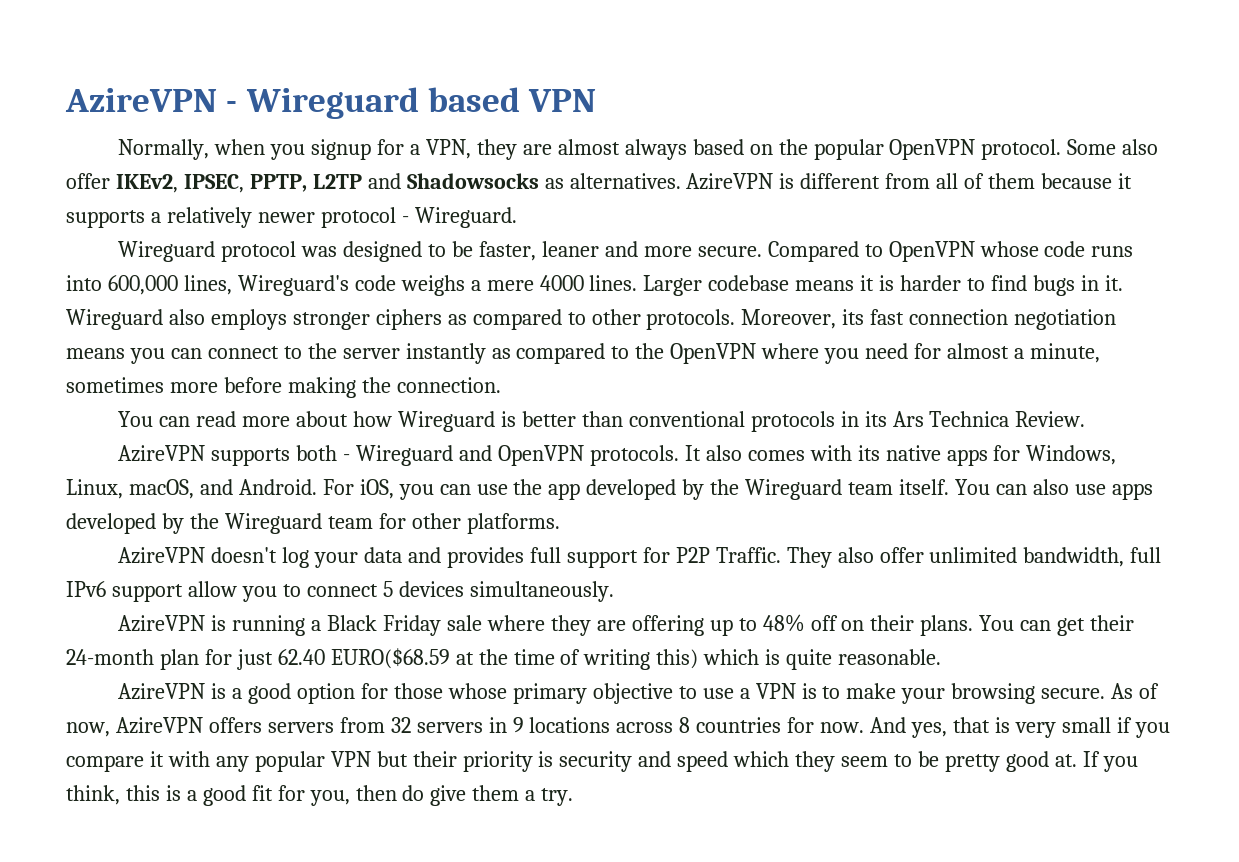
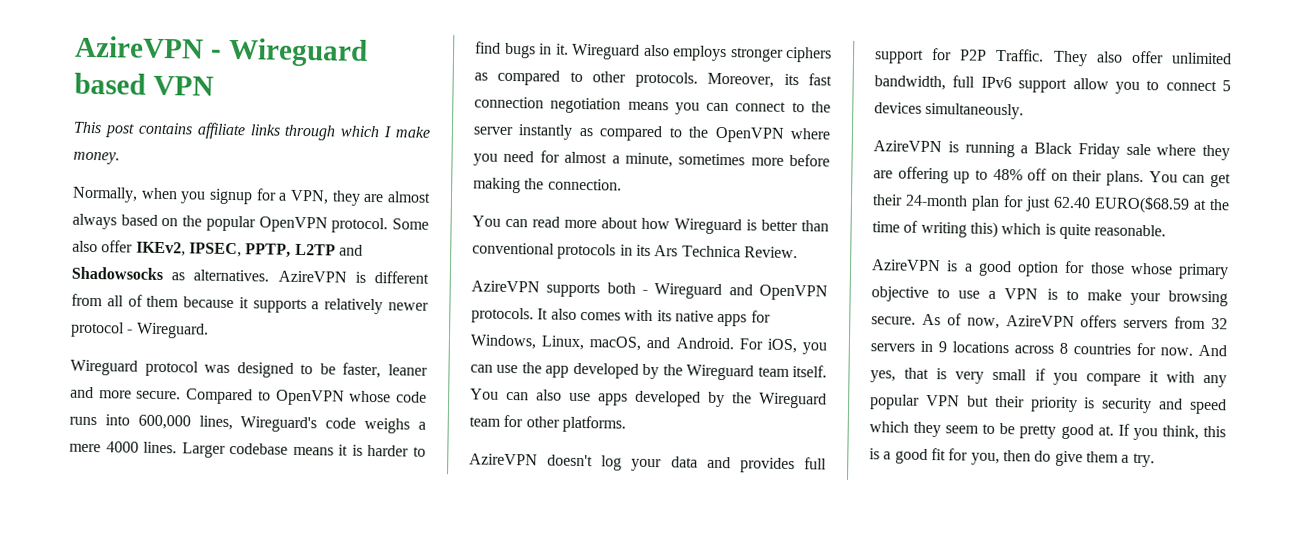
(597, 100) none -> [73,121,430,141] [73,151,120,165] // This post contains affiliate links through which I make money.

